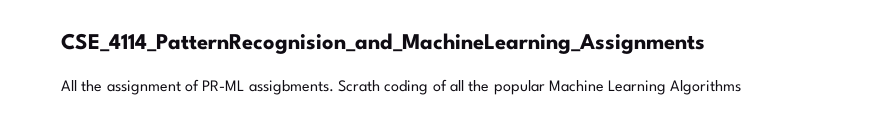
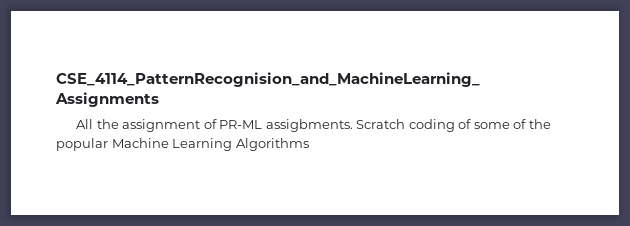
[337,80,380,92] Scrath -> [356,119,406,129] Scratch
[449,80,464,92] all -> [473,119,527,129] some of

